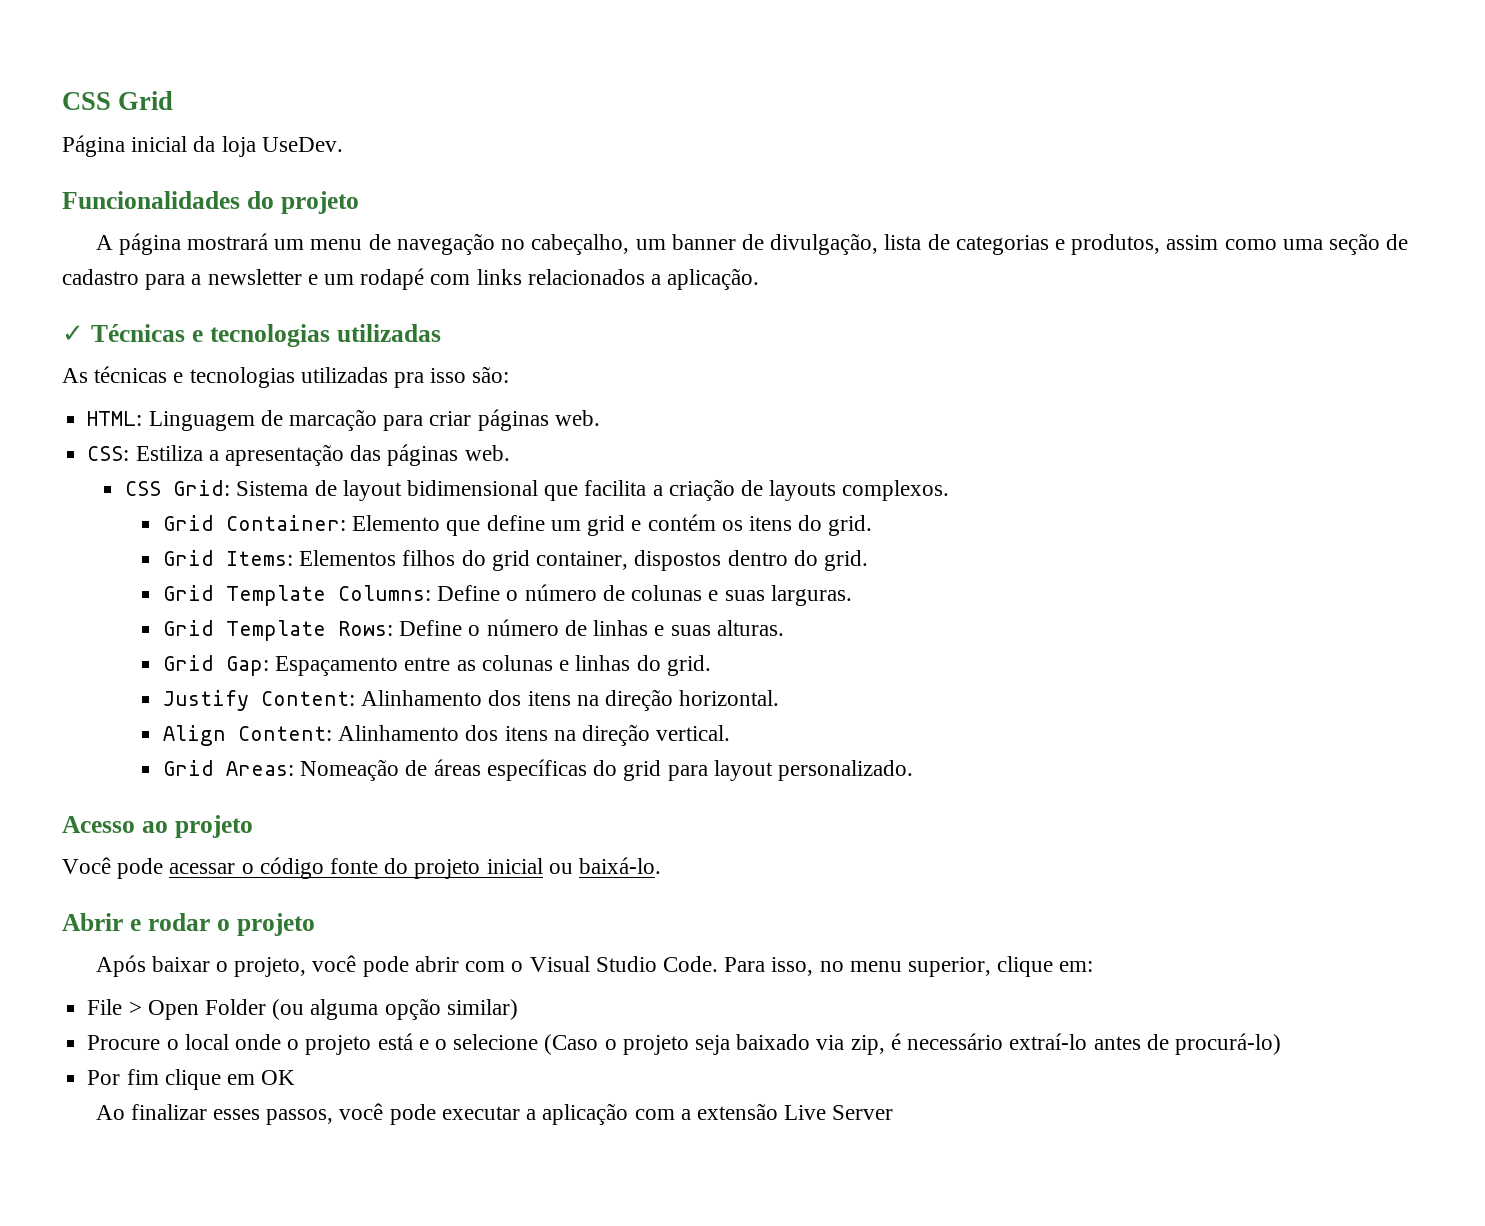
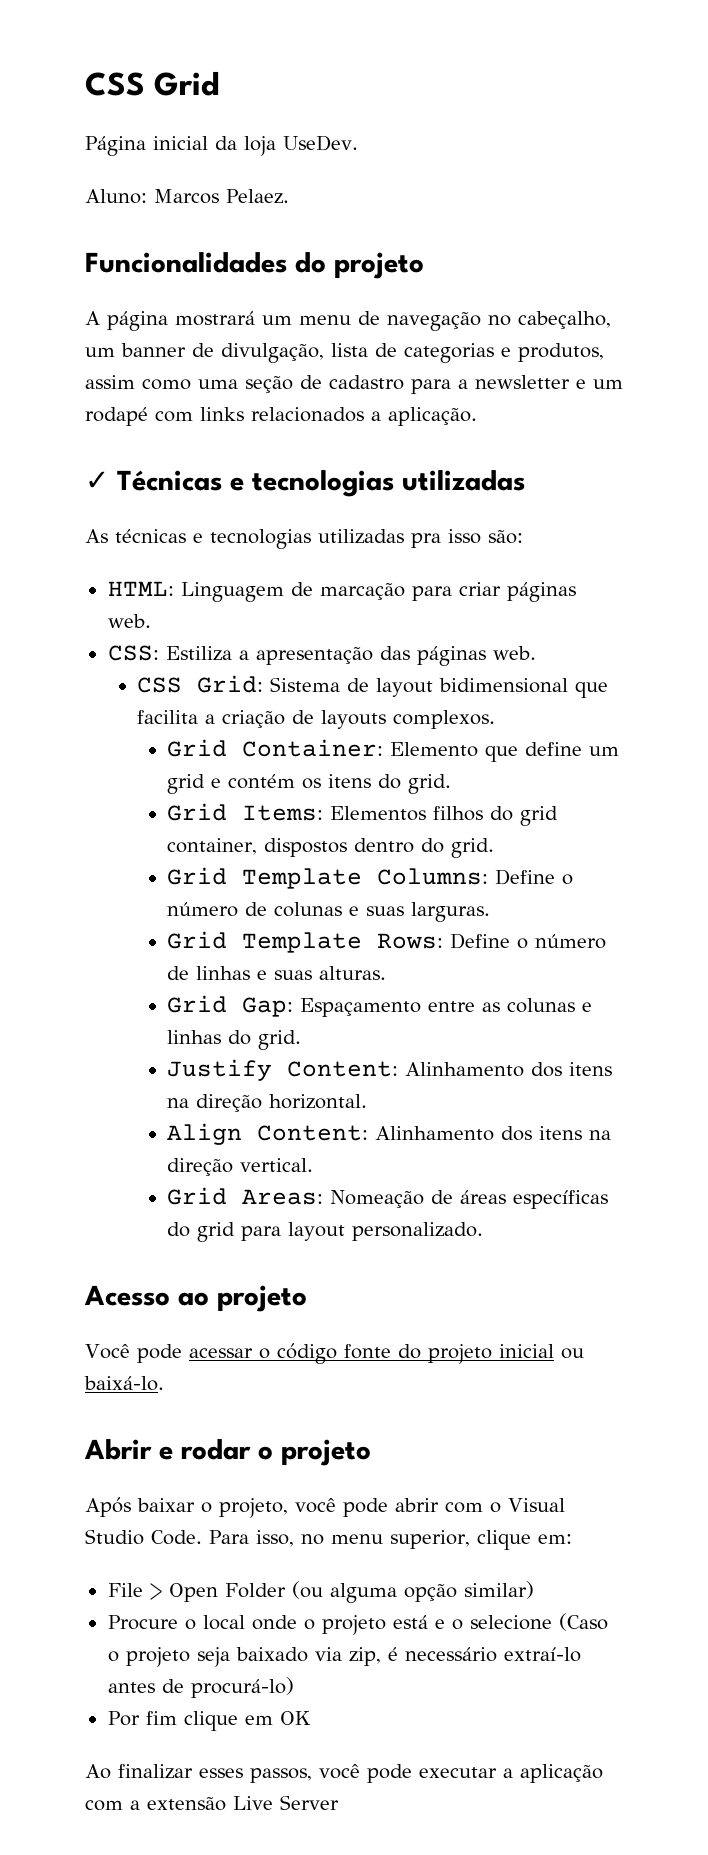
(343, 144) none -> [85,189,289,204] // Aluno: Marcos Pelaez.

